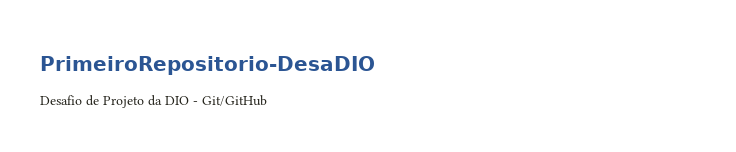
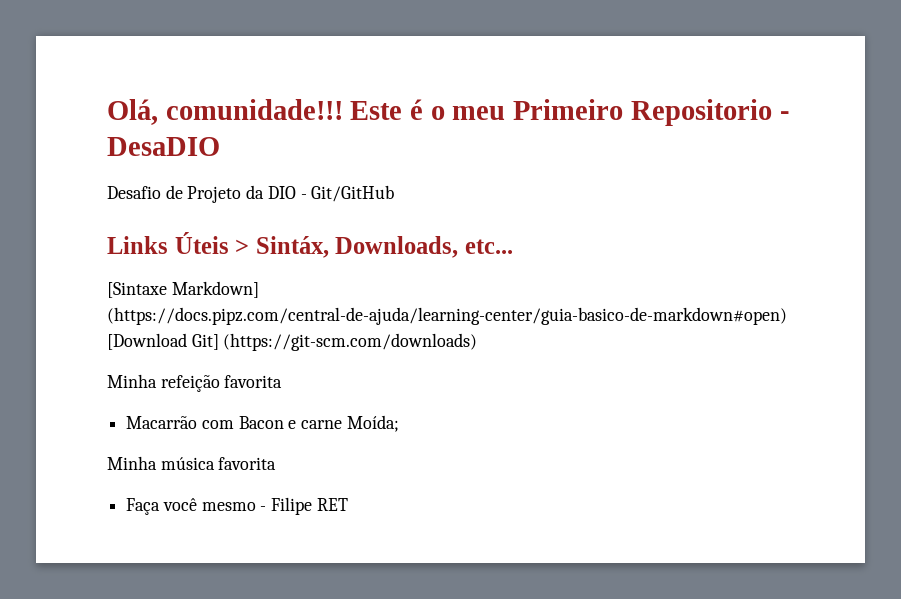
[40,56,375,75] PrimeiroRepositorio-DesaDIO -> [107,99,789,126] [107,137,220,156] Olá, comunidade!!! Este é o meu Primeiro Repositorio - DesaDIO
(267, 100) none -> [107,232,514,258] [107,281,259,298] [107,307,787,325] [107,333,478,351] [107,374,283,392] [126,415,399,432] [107,456,277,470] [126,497,348,515] // Links Úteis > Sintáx, Downloads, etc... // [Sintaxe Markdown] (https://docs.pipz.com/central-de-ajuda/learning-center/guia-basico-de-markdown#open) [Download Git] (https://git-scm.com/downloads) // Minha refeição favorita // Macarrão com Bacon e carne Moída; // Minha música favorita // Faça você mesmo - Filipe RET

